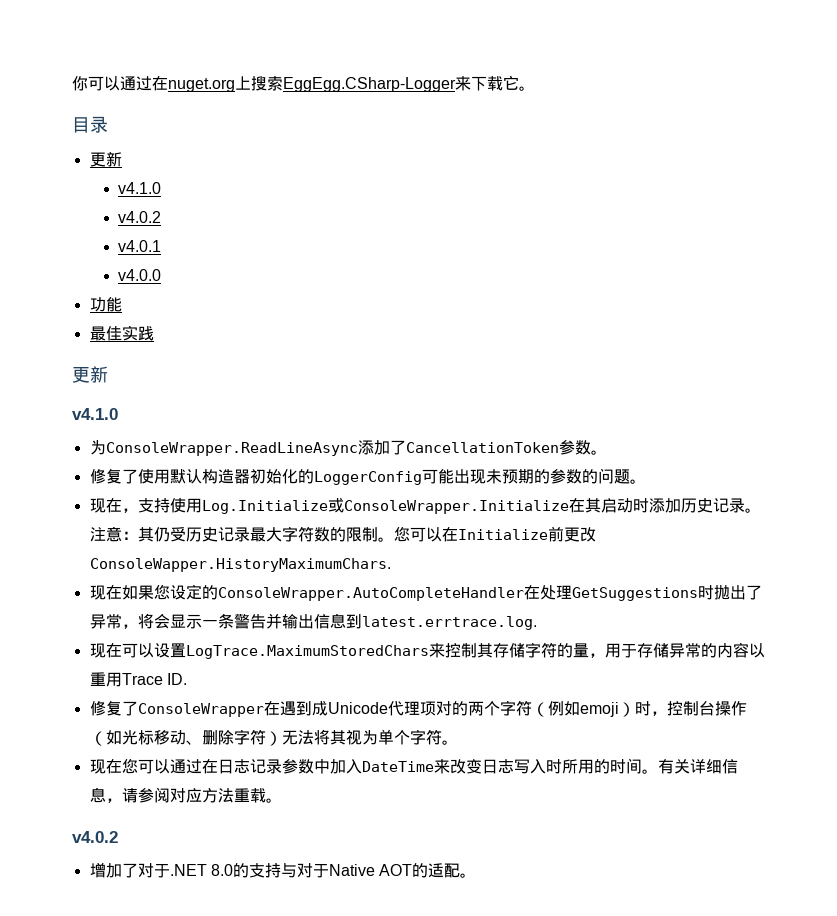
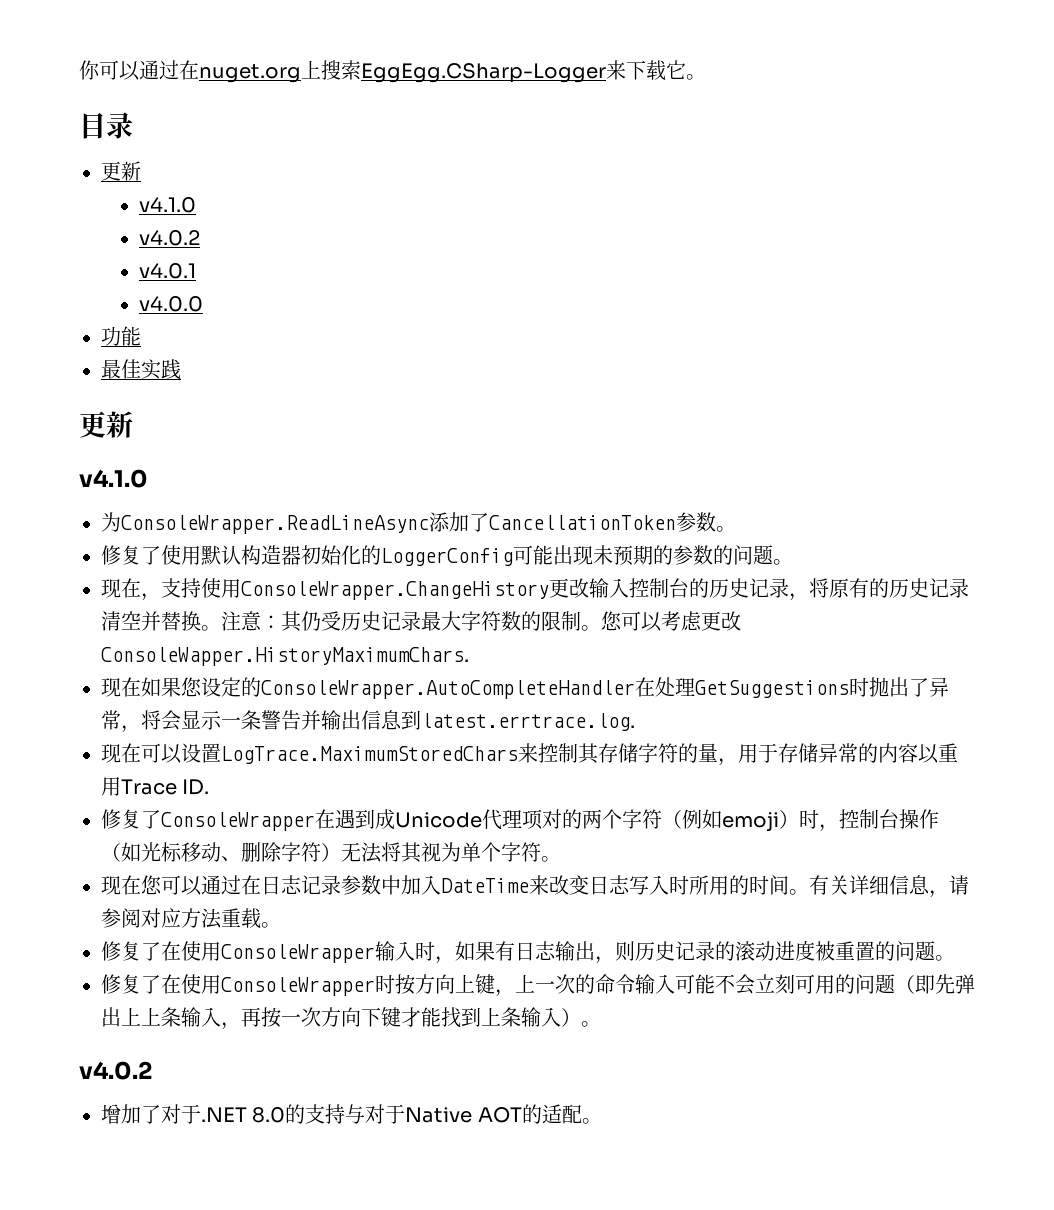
[201,498,745,514] Log.Initialize或ConsoleWrapper.Initialize在其启动时添加历史记录 -> [241,578,969,601] [101,611,201,631] ConsoleWrapper.ChangeHistory更改输入控制台的历史记录，将原有的历史记录清空并替换
[441,526,564,542] 在Initialize前 -> [661,611,702,631] 考虑
(282, 800) none -> [101,940,955,964] [101,974,975,997] [101,1007,601,1030] // 修复了在使用ConsoleWrapper输入时，如果有日志输出，则历史记录的滚动进度被重置的问题。 // 修复了在使用ConsoleWrapper时按方向上键，上一次的命令输入可能不会立刻可用的问题（即先弹出上上条输入，再按一次方向下键才能找到上条输入）。

